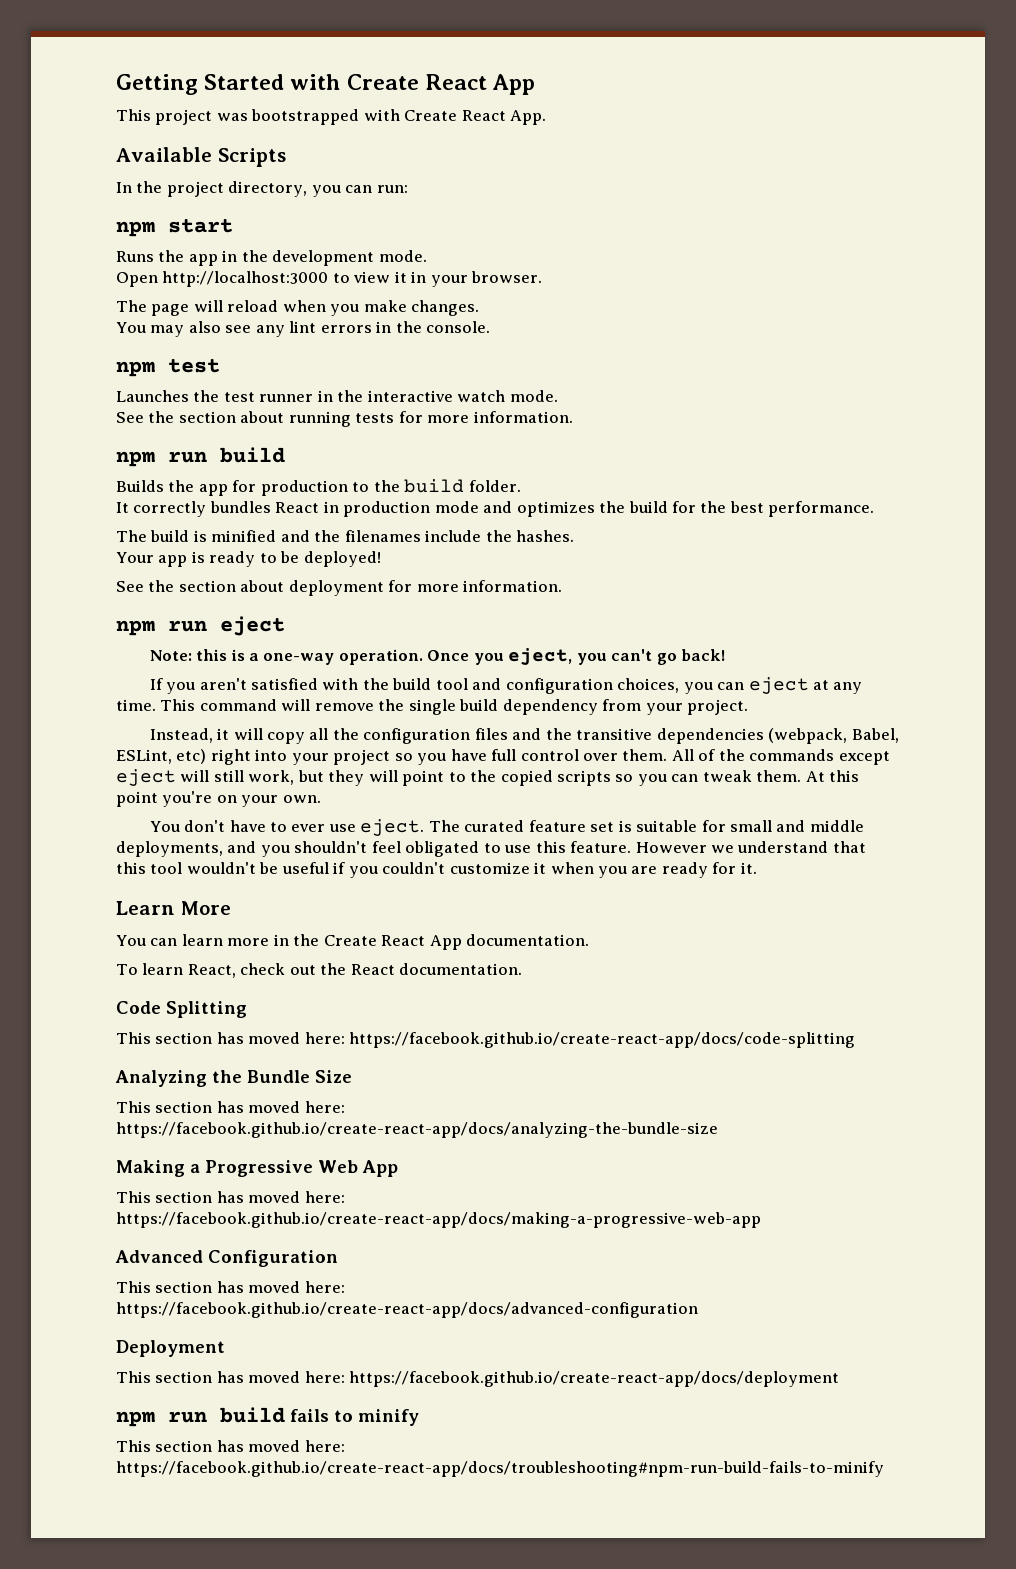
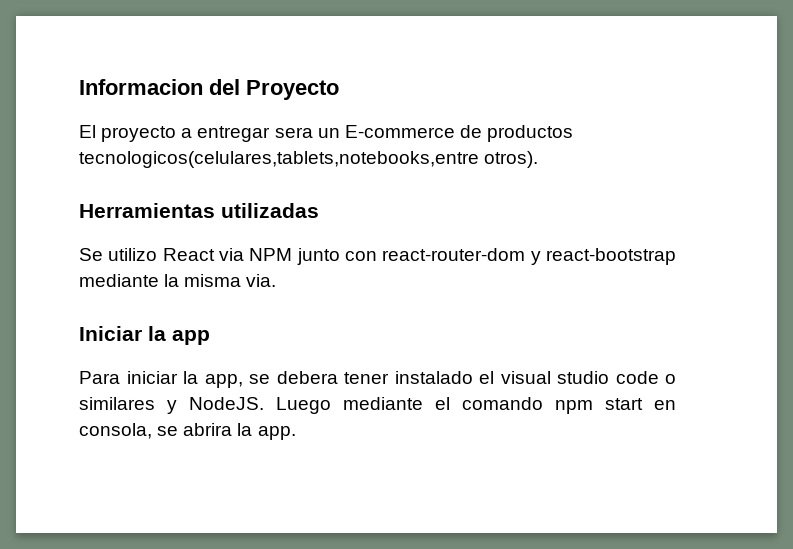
[116,74,536,95] [116,109,547,125] [116,147,286,167] [116,181,408,197] [116,219,233,237] [116,250,427,266] [116,271,543,287] [116,300,480,316] [116,321,491,337] [116,359,220,377] [116,390,558,402] [116,411,573,427] [116,447,285,467] [116,479,521,496] [116,501,875,517] [116,530,575,542] [116,551,381,567] [116,580,563,596] [116,616,285,636] [149,648,726,665] [149,677,863,694] [116,699,749,715] [149,728,899,744] [116,749,890,765] [116,769,860,786] [116,791,321,807] [149,819,864,836] [116,841,866,857] [116,862,757,878] [116,901,231,915] [116,934,590,950] [116,963,523,978] [116,1001,247,1018] [116,1032,856,1048] [115,1070,352,1087] [116,1101,345,1113] [116,1122,718,1138] [116,1160,398,1177] [116,1191,345,1203] [116,1212,761,1228] [115,1250,338,1267] [116,1281,345,1293] [116,1302,698,1318] [116,1340,225,1357] [116,1371,840,1387] [116,1407,419,1427] [116,1440,345,1452] [116,1461,884,1477] Getting Started with Create React App // This project was bootstrapped with Create React App. // Available Scripts // In the project directory, you can run: // npm start // Runs the app in the development mode. // Open http://localhost:3000 to view it in your browser. // The page will reload when you make changes. // You may also see any lint errors in the console. // npm test // Launches the test runner in the interactive watch mode. // See the section about running tests for more information. // npm run build // Builds the app for production to the build folder. // It correctly bundles React in production mode and optimizes the build for the best performance. // The build is minified and the filenames include the hashes. // Your app is ready to be deployed! // See the section about deployment for more information. // npm run eject // Note: this is a one-way operation. Once you eject, you can't go back! // If you aren't satisfied with the build tool and configuration choices, you can eject at any time. This command will remove the single build dependency from your project. // Instead, it will copy all the configuration files and the transitive dependencies (webpack, Babel, ESLint, etc) right into your project so you have full control over them. All of the commands except eject will still work, but they will point to the copied scripts so you can tweak them. At this point you're on your own. // You don't have to ever use eject. The curated feature set is suitable for small and middle deployments, and you shouldn't feel obligated to use this feature. However we understand that this tool wouldn't be useful if you couldn't customize it when you are ready for it. // Learn More // You can learn more in the Create React App documentation. // To learn React, check out the React documentation. // Code Splitting // This section has moved here: https://facebook.github.io/create-react-app/docs/code-splitting // Analyzing the Bundle Size // This section has moved here: https://facebook.github.io/create-react-app/docs/analyzing-the-bundle-size // Making a Progressive Web App // This section has moved here: https://facebook.github.io/create-react-app/docs/making-a-progressive-web-app // Advanced Configuration // This section has moved here: https://facebook.github.io/create-react-app/docs/advanced-configuration // Deployment // This section has moved here: https://facebook.github.io/create-react-app/docs/deployment // npm run build fails to minify // This section has moved here: https://facebook.github.io/create-react-app/docs/troubleshooting#npm-run-build-fails-to-minify -> [79,79,339,100] [79,125,574,142] [79,151,539,168] [79,203,319,218] [79,248,676,265] [79,274,277,287] [79,326,210,345] [79,371,676,388] [79,397,676,414] [79,423,296,440] Informacion del Proyecto // El proyecto a entregar sera un E-commerce de productos tecnologicos(celulares,tablets,notebooks,entre otros). // Herramientas utilizadas // Se utilizo React via NPM junto con react-router-dom y react-bootstrap mediante la misma via. // Iniciar la app // Para iniciar la app, se debera tener instalado el visual studio code o similares y NodeJS. Luego mediante el comando npm start en consola, se abrira la app.

